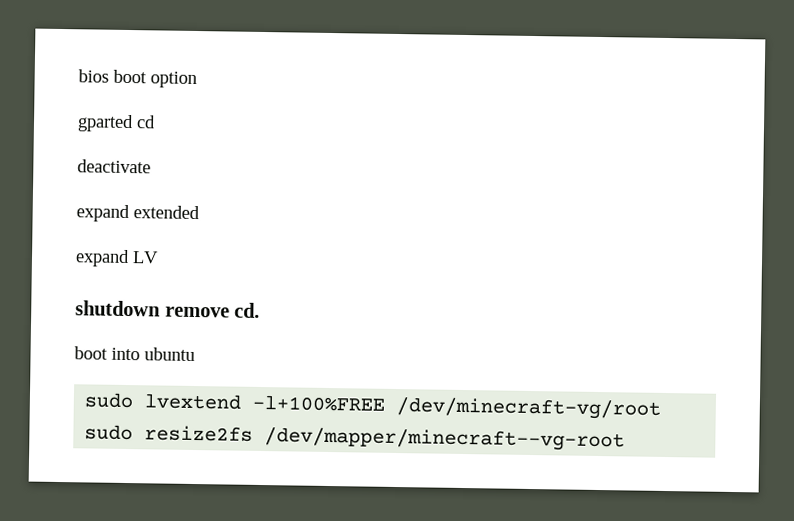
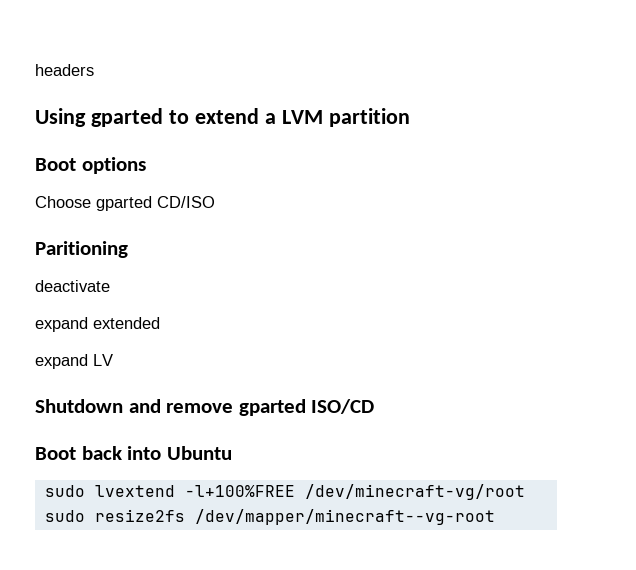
[78,69,197,89] [77,114,156,133] bios boot option // gparted cd -> [35,64,94,76] [35,108,410,127] [35,157,146,174] [35,196,215,211] [35,241,128,258] headers // Using gparted to extend a LVM partition // Boot options // Choose gparted CD/ISO // Paritioning
[75,300,261,318] [74,346,195,362] shutdown remove cd. // boot into ubuntu -> [35,399,375,416] [35,446,232,460] Shutdown and remove gparted ISO/CD // Boot back into Ubuntu

